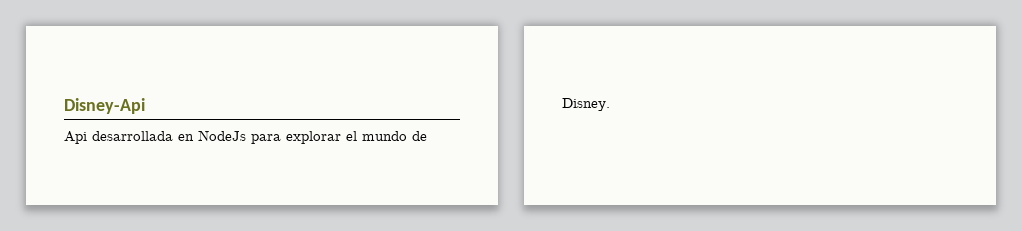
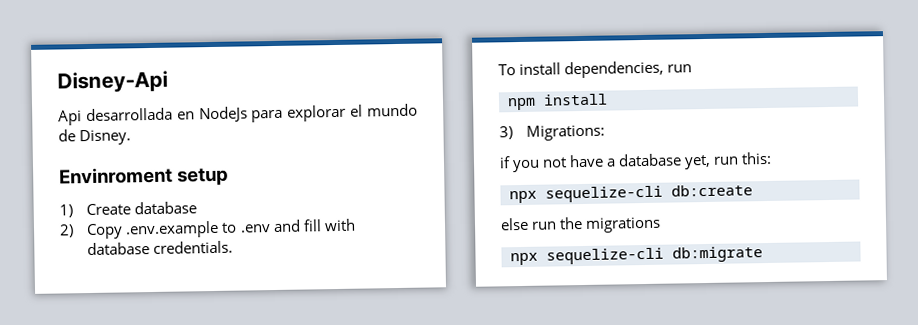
(610, 104) none -> [59,166,230,186] [59,201,198,218] [59,218,356,240] [87,240,234,256] [498,60,693,79] [507,93,608,111] [499,124,606,141] [499,151,773,173] [509,184,753,204] [500,216,662,233] [510,246,763,266] // Envinroment setup // 1) Create database // 2) Copy .env.example to .env and fill with database credentials. // To install dependencies, run // npm install // 3) Migrations: // if you not have a database yet, run this: // npx sequelize-cli db:create // else run the migrations // npx sequelize-cli db:migrate

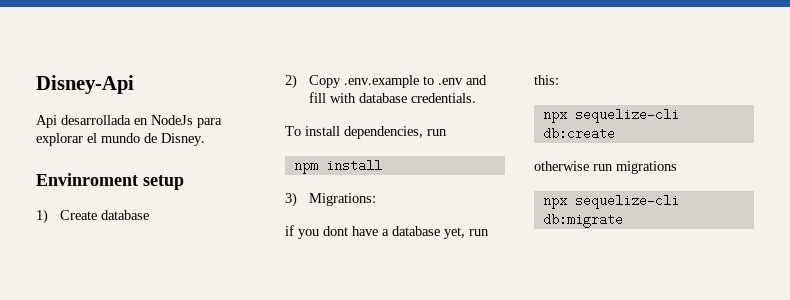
[542,157,568,168] not -> [323,226,348,236] dont
[500,216,584,231] else run the -> [534,161,613,171] otherwise run

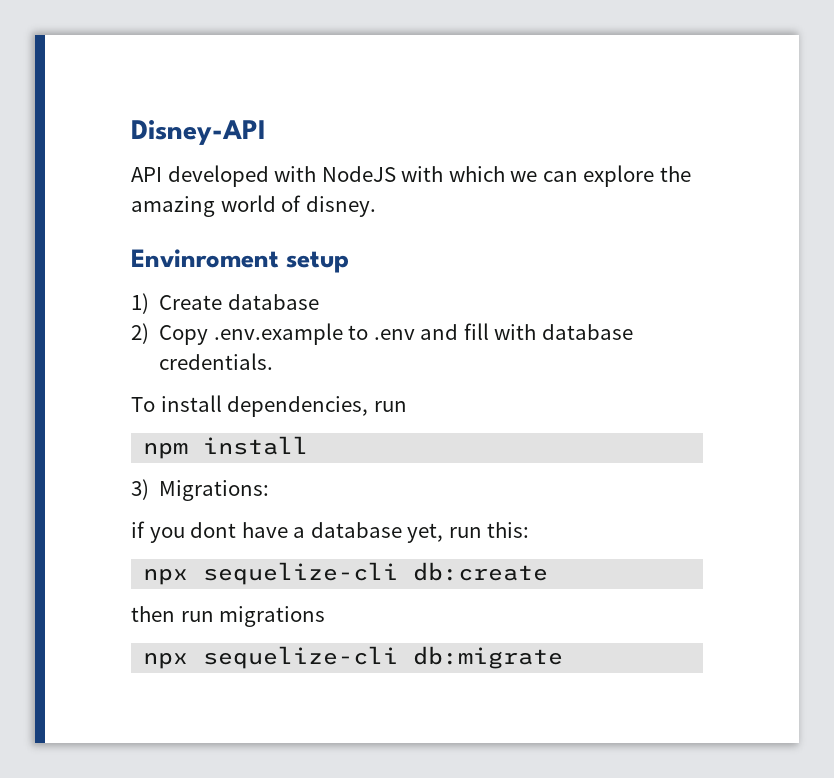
[36,75,134,94] [36,115,222,128] [36,133,205,146] Disney-Api // Api desarrollada en NodeJs para explorar el mundo de Disney. -> [131,120,266,145] [131,165,691,187] [131,195,376,217] Disney-API // API developed with NodeJS with which we can explore the amazing world of disney.
[534,161,589,171] otherwise -> [131,606,175,622] then

